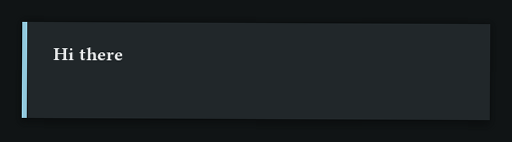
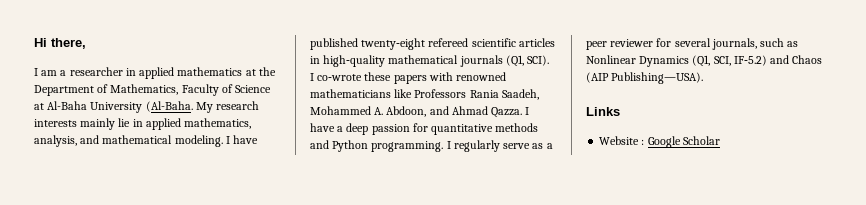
[79,47,124,61] there -> [51,38,86,49] [34,67,276,79] [34,84,272,96] [34,101,260,113] [34,118,252,130] [34,135,259,147] [310,38,555,50] [310,55,550,67] [310,72,507,84] [310,89,539,100] [310,106,530,118] [310,123,539,135] [310,140,553,152] [586,38,799,50] [586,55,823,67] [586,72,704,84] [586,107,620,116] [599,136,720,148] there, // I am a researcher in applied mathematics at the Department of Mathematics, Faculty of Science at Al-Baha University (Al-Baha. My research interests mainly lie in applied mathematics, analysis, and mathematical modeling. I have published twenty‑eight refereed scientific articles in high‑quality mathematical journals (Q1, SCI). I co‑wrote these papers with renowned mathematicians like Professors Rania Saadeh, Mohammed A. Abdoon, and Ahmad Qazza. I have a deep passion for quantitative methods and Python programming. I regularly serve as a peer reviewer for several journals, such as Nonlinear Dynamics (Q1, SCI, IF‑5.2) and Chaos (AIP Publishing—USA). // Links // Website : Google Scholar

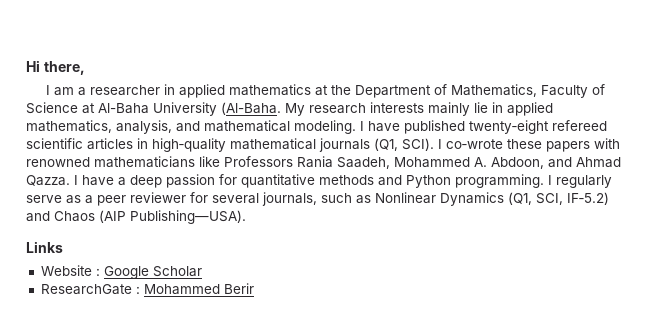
(720, 140) none -> [40,283,254,295] // ResearchGate : Mohammed Berir

